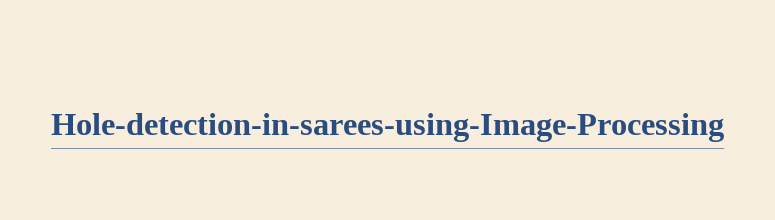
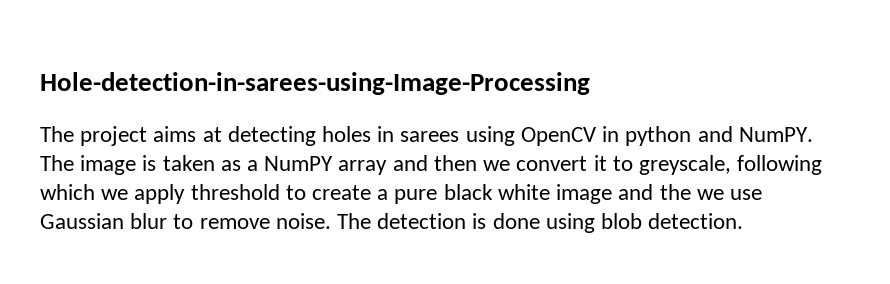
(724, 127) none -> [40,126,813,146] [40,155,823,175] [40,184,762,204] [40,213,744,233] // The project aims at detecting holes in sarees using OpenCV in python and NumPY. The image is taken as a NumPY array and then we convert it to greyscale, following which we apply threshold to create a pure black white image and the we use Gaussian blur to remove noise. The detection is done using blob detection.

